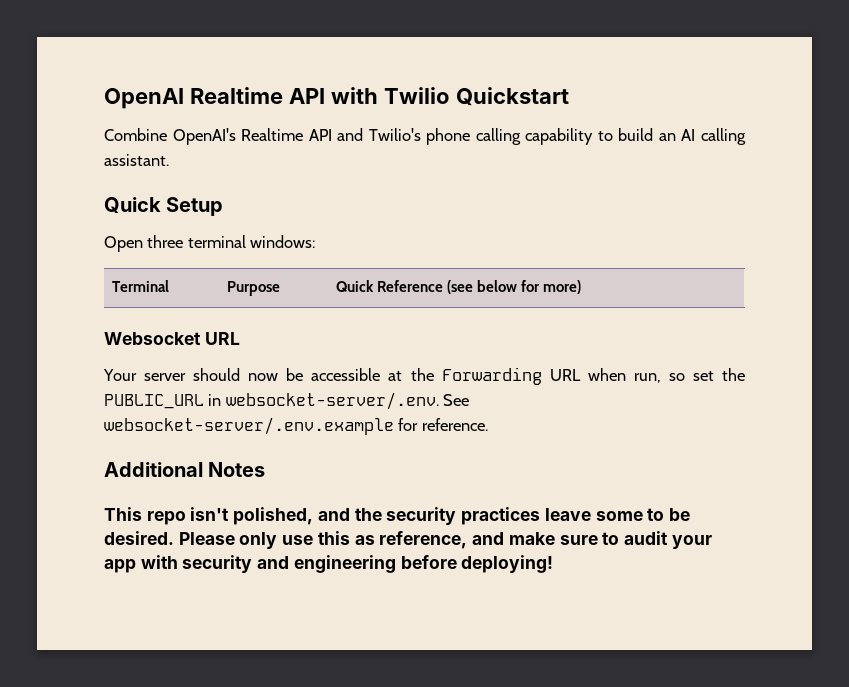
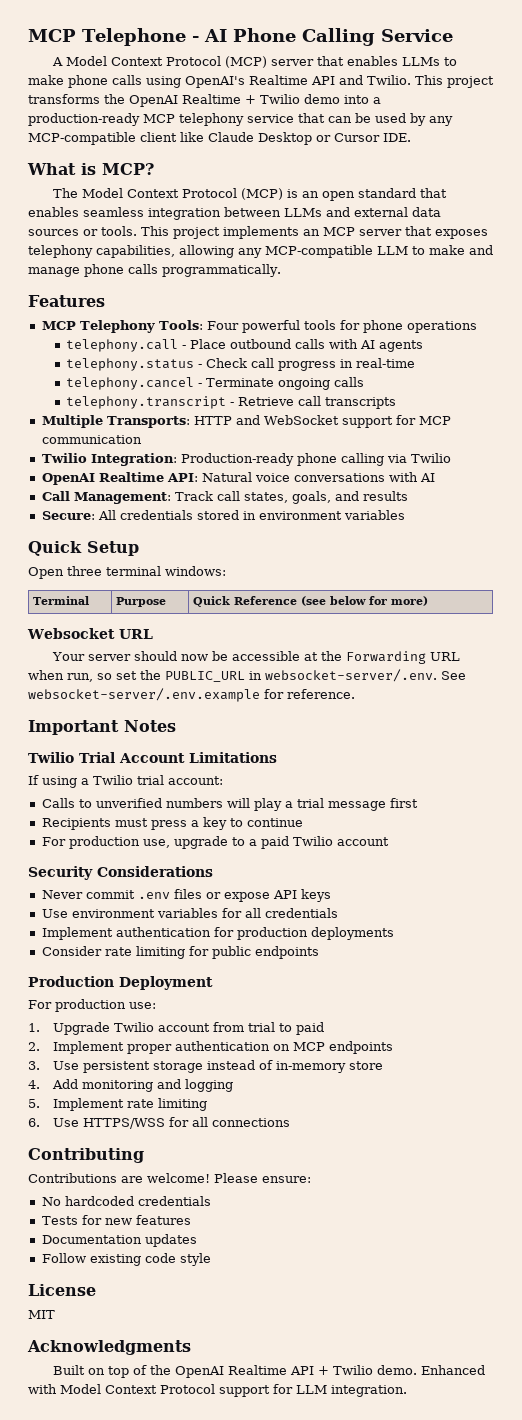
[104,87,569,109] [104,128,746,145] [104,154,169,166] OpenAI Realtime API with Twilio Quickstart // Combine OpenAI's Realtime API and Twilio's phone calling capability to build an AI calling assistant. -> [28,28,453,46] [52,56,458,68] [28,75,494,88] [28,94,381,107] [28,113,453,126] [28,132,411,145] [27,163,154,175] [53,188,448,201] [28,207,441,220] [28,226,488,239] [28,245,493,258] [28,264,281,277] [28,295,105,307] [41,320,477,333] [66,339,424,352] [66,358,416,371] [66,377,365,390] [66,396,397,409] [41,415,451,428] [41,435,142,444] [41,453,451,466] [41,472,435,485] [41,491,408,504] [41,510,405,520] MCP Telephone - AI Phone Calling Service // A Model Context Protocol (MCP) server that enables LLMs to make phone calls using OpenAI's Realtime API and Twilio. This project transforms the OpenAI Realtime + Twilio demo into a production-ready MCP telephony service that can be used by any MCP-compatible client like Claude Desktop or Cursor IDE. // What is MCP? // The Model Context Protocol (MCP) is an open standard that enables seamless integration between LLMs and external data sources or tools. This project implements an MCP server that exposes telephony capabilities, allowing any MCP-compatible LLM to make and manage phone calls programmatically. // Features // MCP Telephony Tools: Four powerful tools for phone operations // telephony.call - Place outbound calls with AI agents // telephony.status - Check call progress in real-time // telephony.cancel - Terminate ongoing calls // telephony.transcript - Retrieve call transcripts // Multiple Transports: HTTP and WebSocket support for MCP communication // Twilio Integration: Production-ready phone calling via Twilio // OpenAI Realtime API: Natural voice conversations with AI // Call Management: Track call states, goals, and results // Secure: All credentials stored in environment variables
[104,462,203,477] Additional -> [28,720,119,735] Important
[104,507,690,525] [104,531,712,549] [104,555,554,573] This repo isn't polished, and the security practices leave some to be desired. Please only use this as reference, and make sure to audit your app with security and engineering before deploying! -> [28,752,277,763] [28,775,223,788] [41,798,418,811] [41,817,303,830] [41,836,389,849] [28,866,213,880] [41,889,331,902] [41,908,338,918] [41,927,394,940] [41,946,319,959] [28,976,213,990] [28,999,156,1012] [28,1022,324,1035] [28,1041,393,1054] [28,1060,383,1073] [28,1079,233,1092] [28,1098,207,1111] [28,1117,290,1129] [28,1148,144,1163] [28,1173,311,1183] [41,1196,211,1206] [41,1215,191,1225] [41,1234,197,1247] [41,1253,211,1266] [28,1284,96,1296] [28,1310,55,1319] [27,1340,191,1355] [53,1365,486,1378] [28,1384,407,1397] Twilio Trial Account Limitations // If using a Twilio trial account: // Calls to unverified numbers will play a trial message first // Recipients must press a key to continue // For production use, upgrade to a paid Twilio account // Security Considerations // Never commit .env files or expose API keys // Use environment variables for all credentials // Implement authentication for production deployments // Consider rate limiting for public endpoints // Production Deployment // For production use: // 1. Upgrade Twilio account from trial to paid // 2. Implement proper authentication on MCP endpoints // 3. Use persistent storage instead of in-memory store // 4. Add monitoring and logging // 5. Implement rate limiting // 6. Use HTTPS/WSS for all connections // Contributing // Contributions are welcome! Please ensure: // No hardcoded credentials // Tests for new features // Documentation updates // Follow existing code style // License // MIT // Acknowledgments // Built on top of the OpenAI Realtime API + Twilio demo. Enhanced with Model Context Protocol support for LLM integration.

